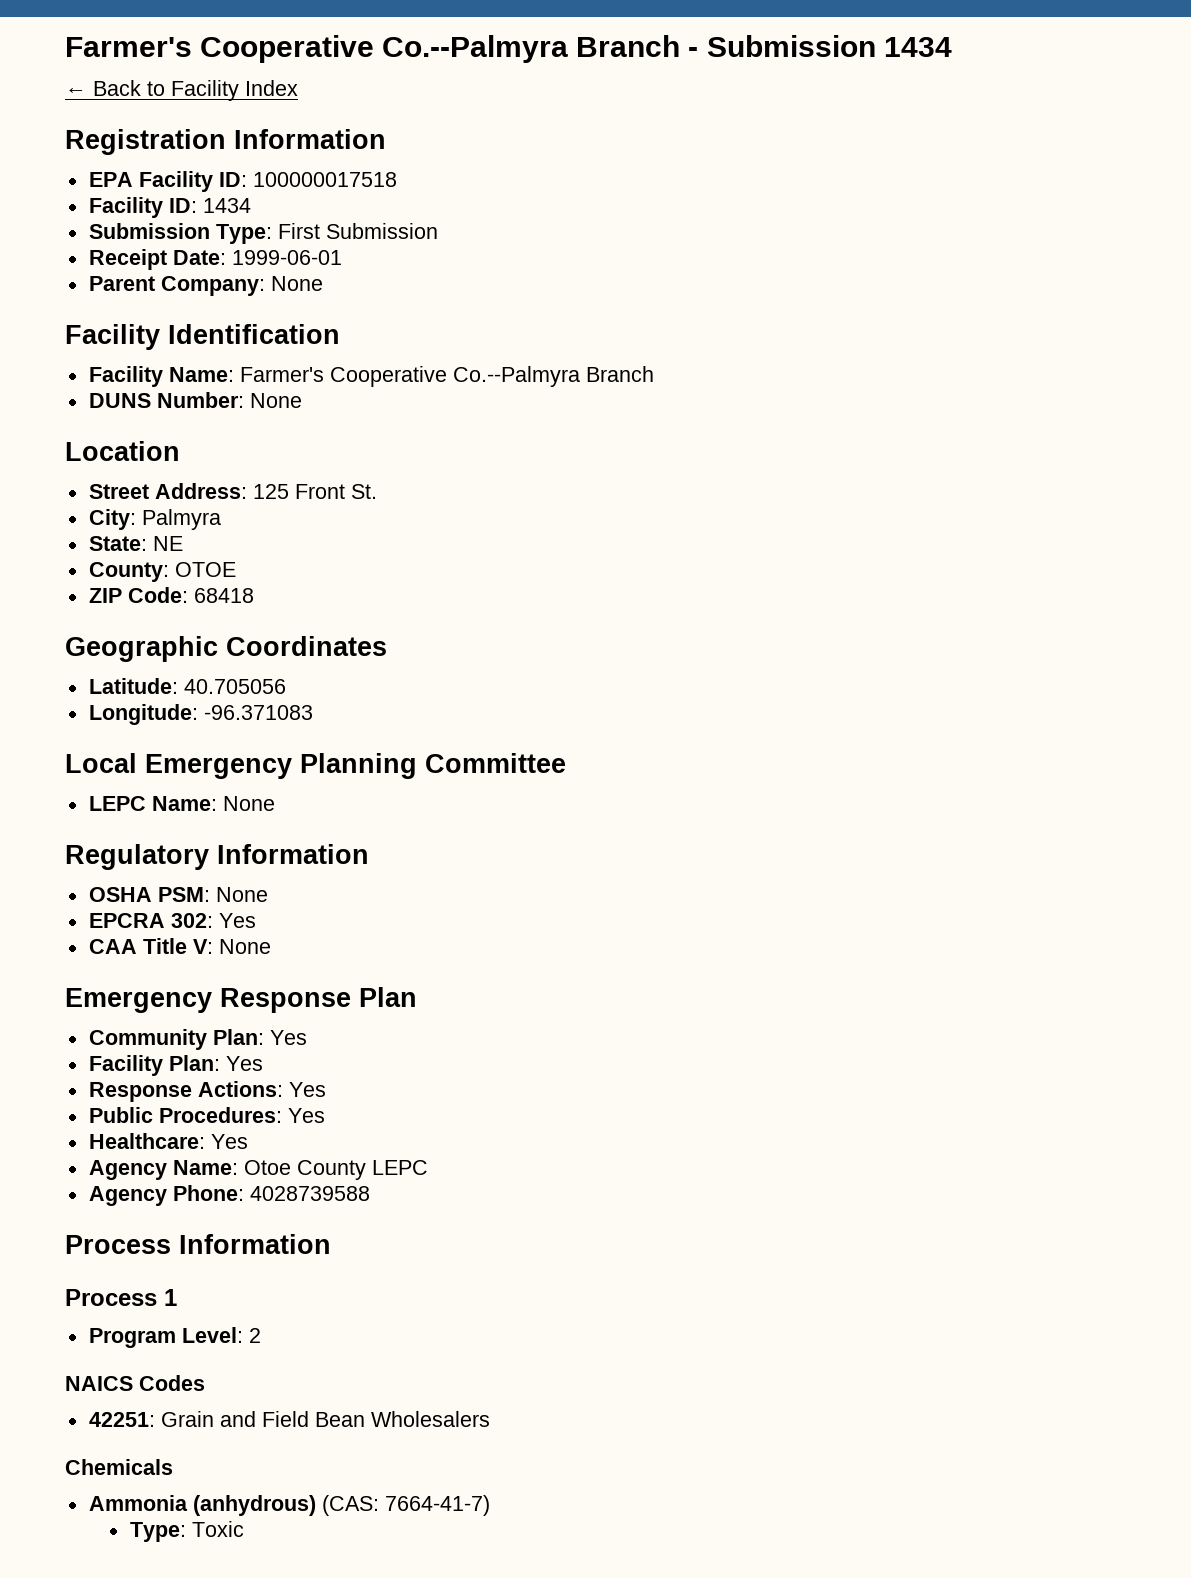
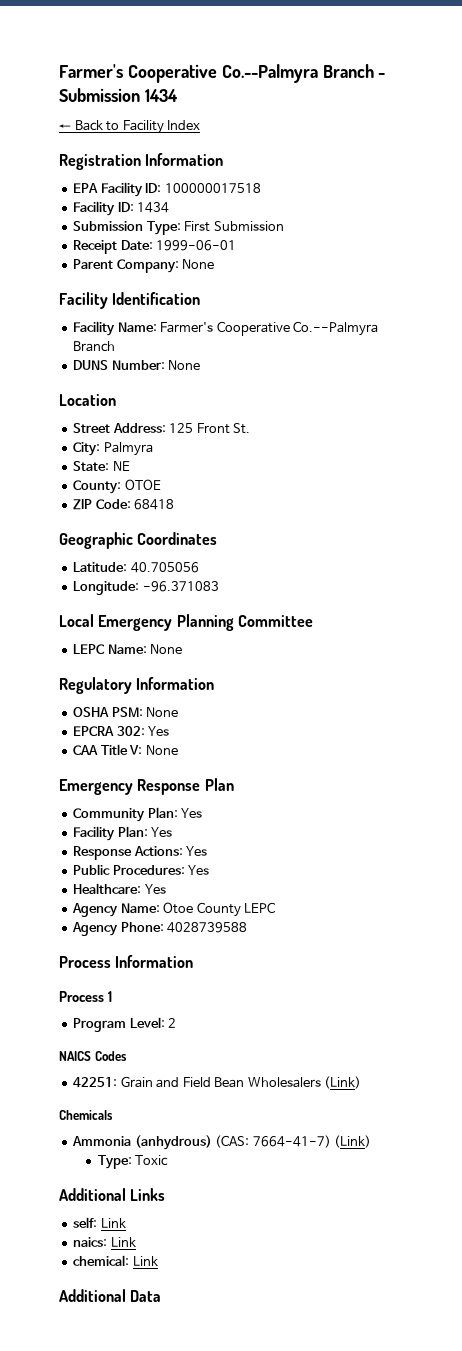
(490, 1419) none -> [324,1076,362,1089] (Link)
(490, 1505) none -> [334,1135,372,1148] (Link)
(244, 1529) none -> [59,1188,166,1201] [73,1217,126,1228] [73,1237,136,1247] [73,1255,158,1266] [59,1289,162,1302] // Additional Links // self: Link // naics: Link // chemical: Link // Additional Data

